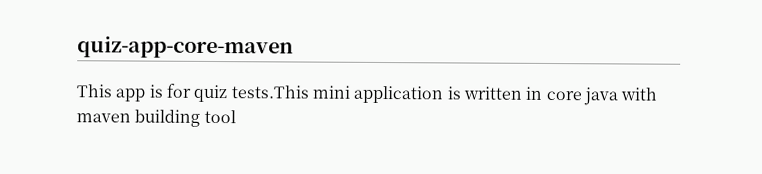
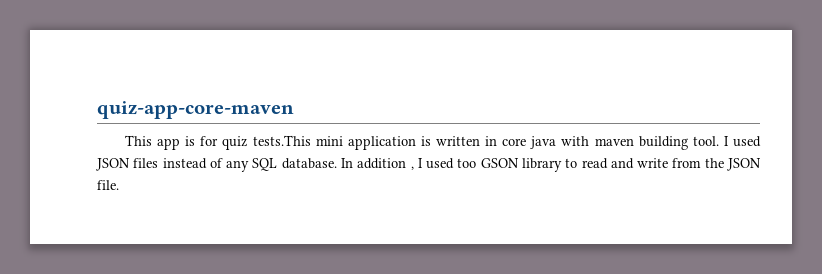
[203,109,236,124] tool -> [692,136,761,147] [96,158,762,172] [97,180,119,190] tool. I used JSON files instead of any SQL database. In addition , I used too GSON library to read and write from the JSON file.

